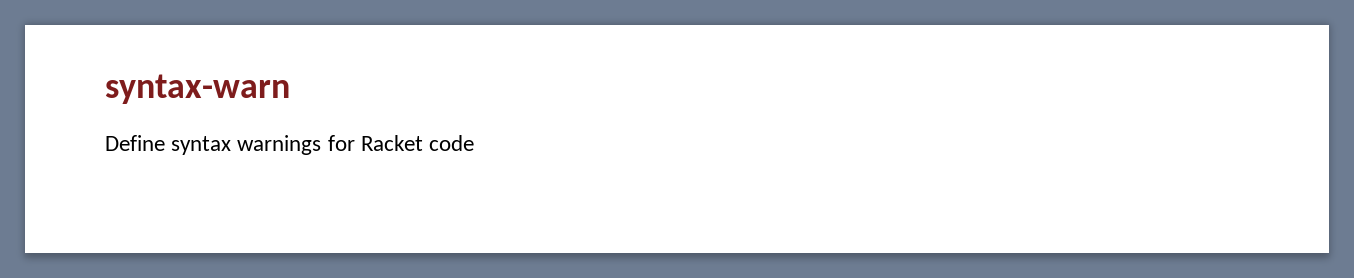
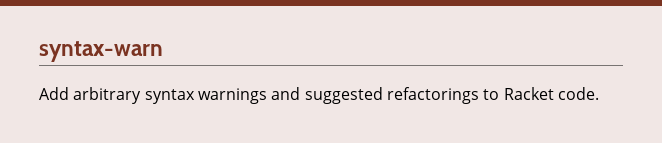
[105,135,475,155] Define syntax warnings for Racket code -> [39,87,599,104] Add arbitrary syntax warnings and suggested refactorings to Racket code.

